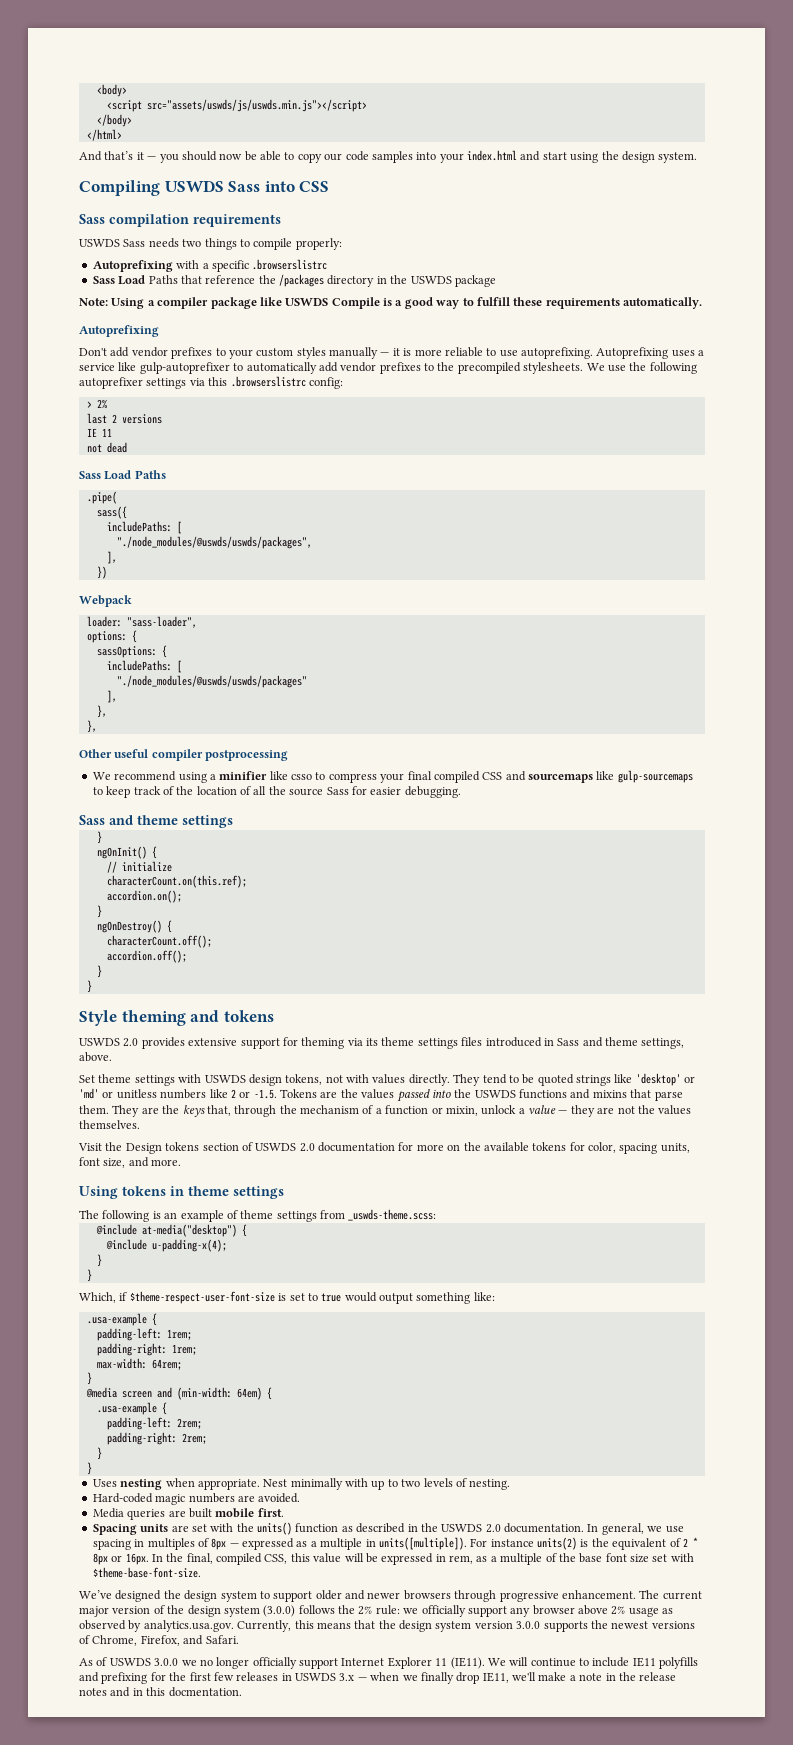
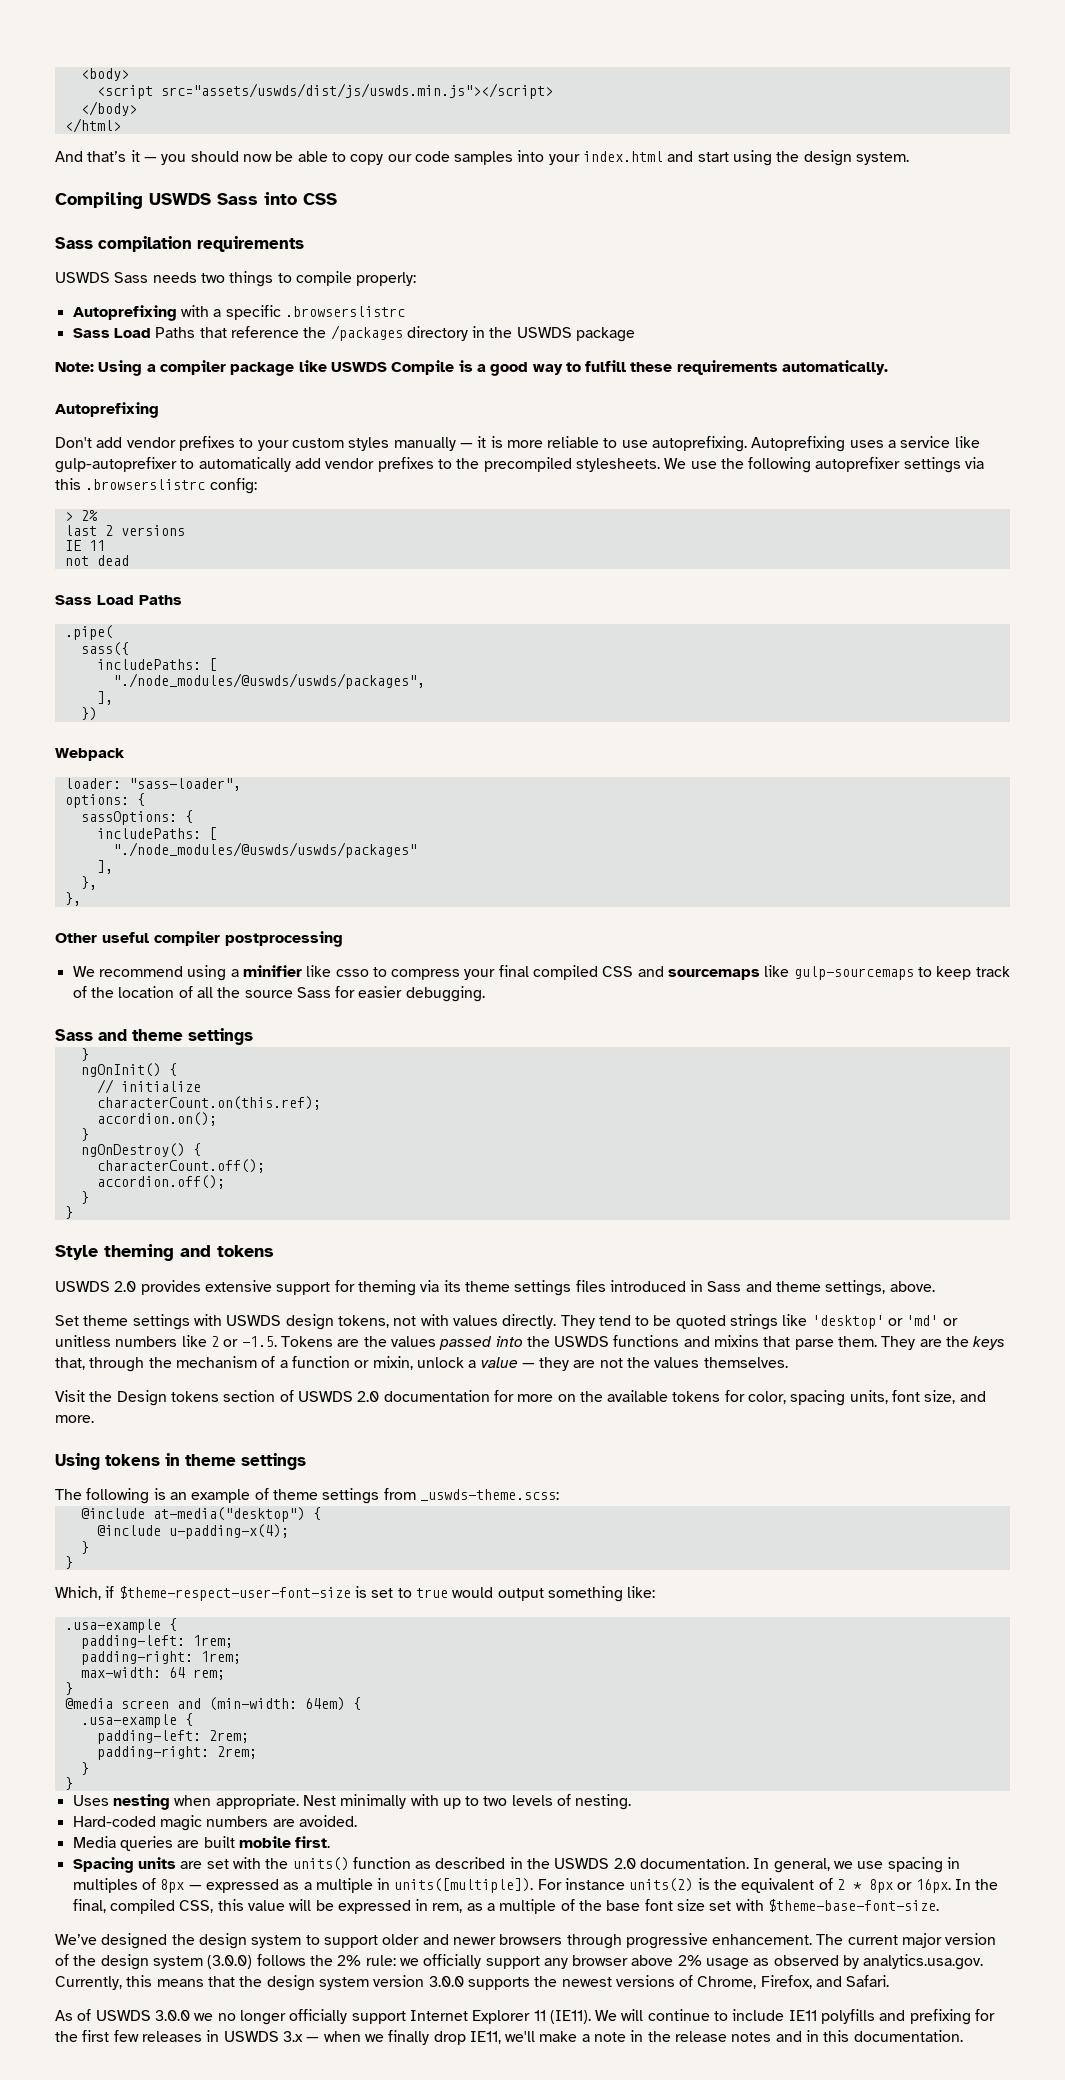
[146,99,367,112] src="assets/uswds/js/uswds.min.js"></script> -> [160,83,553,99] src="assets/uswds/dist/js/uswds.min.js"></script>
[151,1359,182,1370] 64rem; -> [168,1667,225,1680] 64 rem;
[168,1687,242,1697] docmentation. -> [853,2030,963,2042] documentation.

